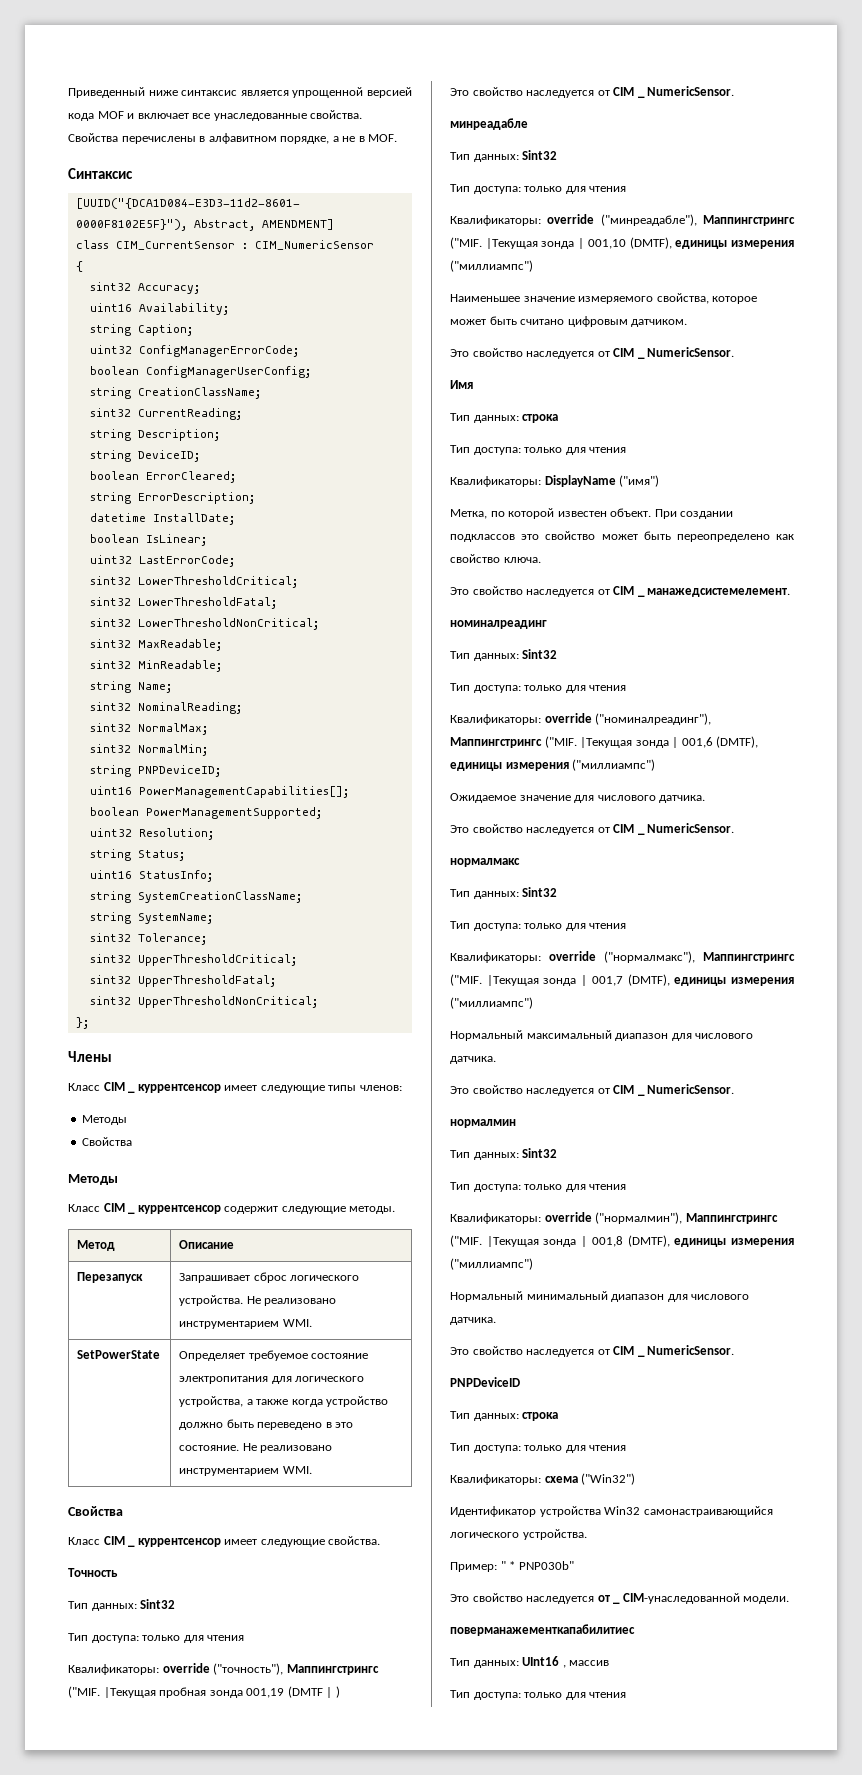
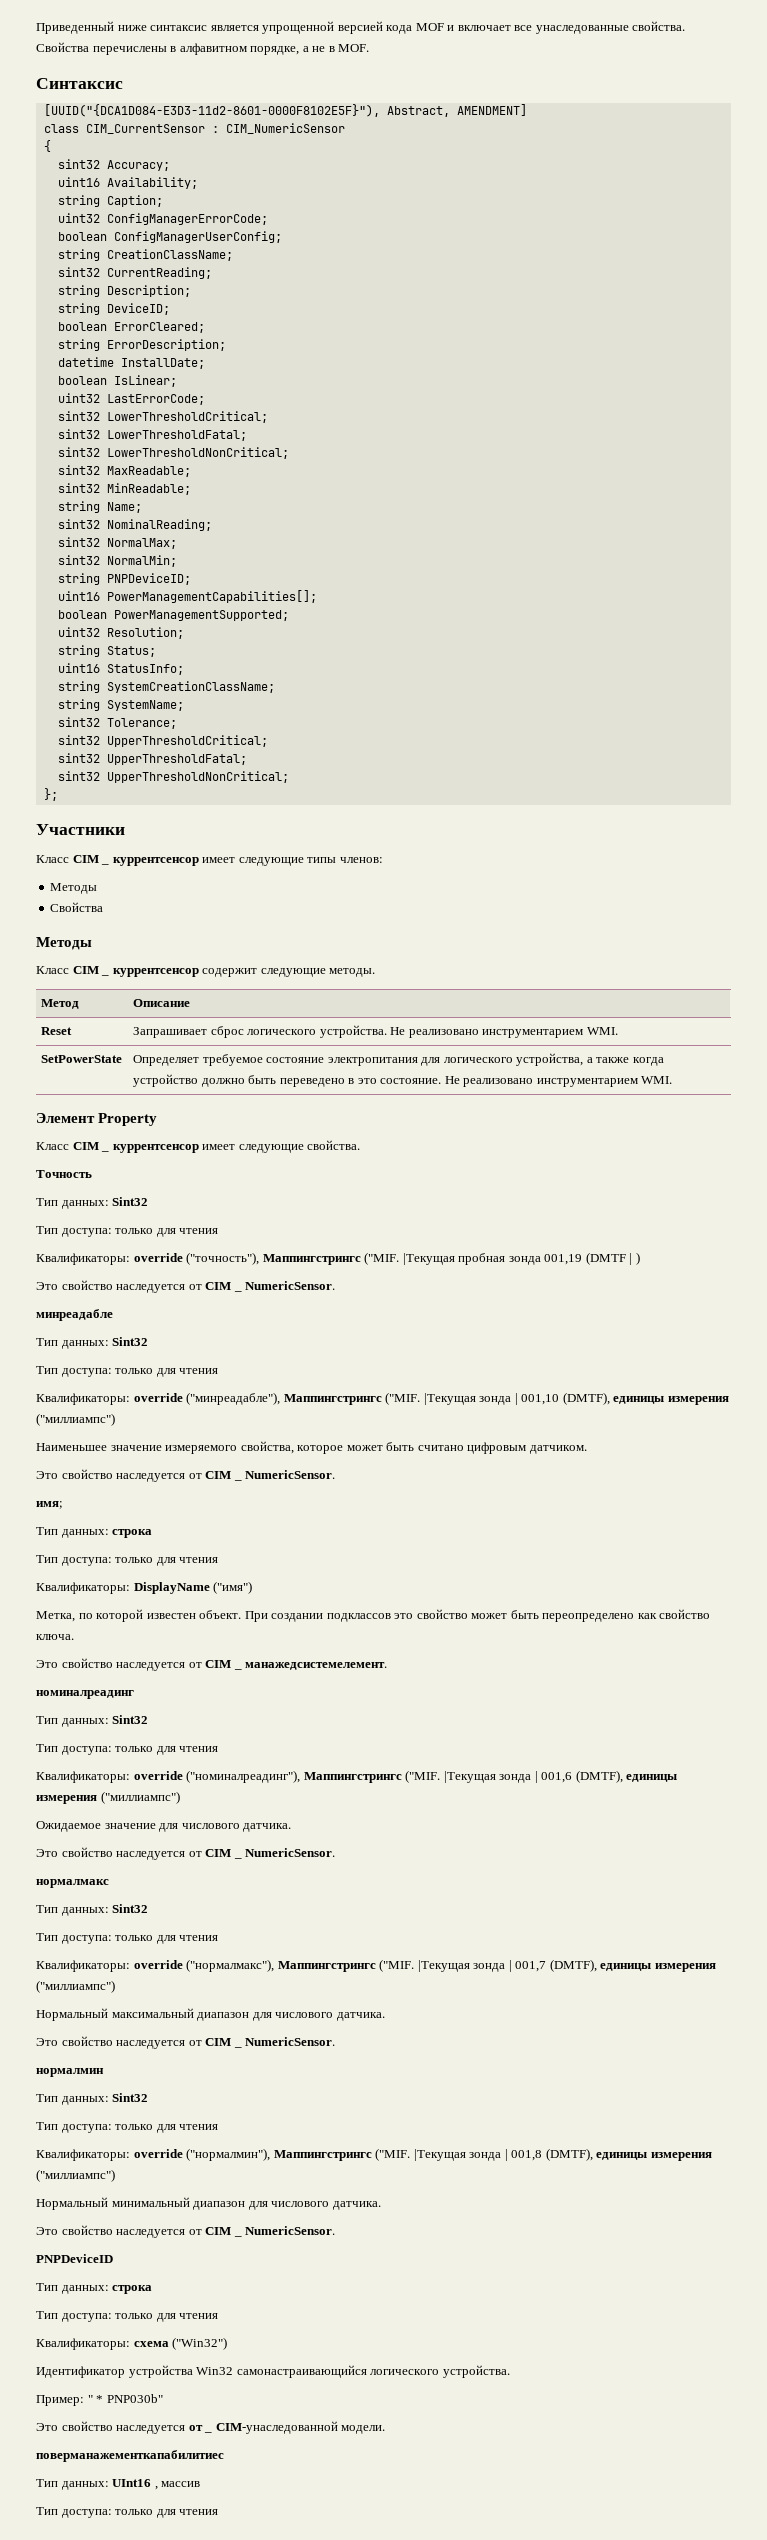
[68,1051,112,1062] Члены -> [36,824,125,835] Участники
[77,1272,144,1283] Перезапуск -> [41,1027,73,1035] Reset
[68,1506,123,1516] Свойства -> [36,1113,158,1126] Элемент Property
[450,380,473,389] Имя -> [36,1501,63,1509] имя;

